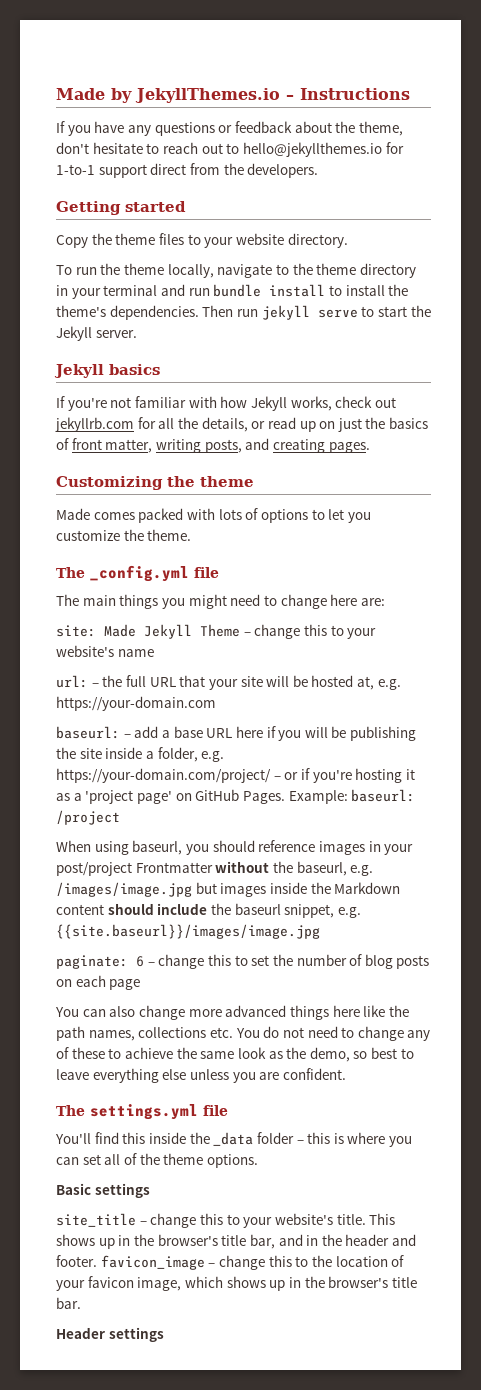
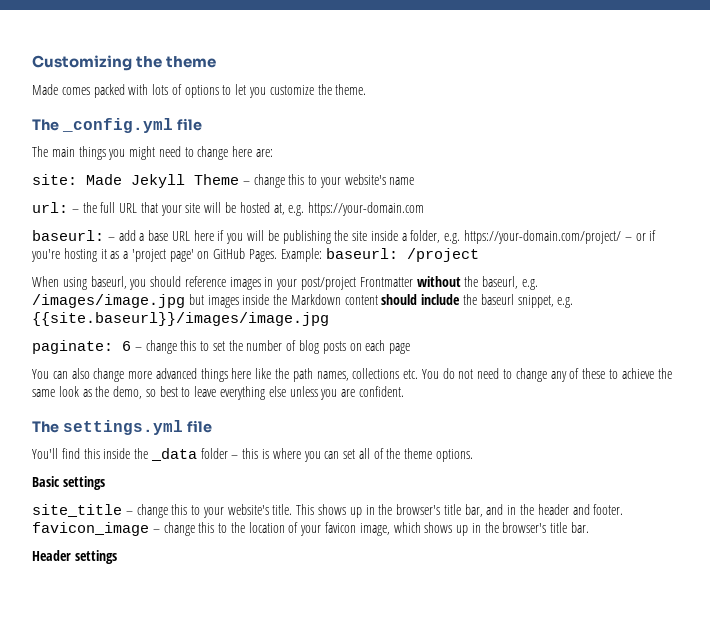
[56,88,410,103] [56,121,403,136] [56,142,404,157] [56,163,319,178] [56,201,186,215] [56,233,348,248] [56,263,416,278] [56,284,409,299] [56,305,431,320] [56,326,137,341] [54,364,160,378] [56,396,396,411] [55,417,429,432] [56,438,370,453] Made by JekyllThemes.io – Instructions // If you have any questions or feedback about the theme, don't hesitate to reach out to hello@jekyllthemes.io for 1-to-1 support direct from the developers. // Getting started // Copy the theme files to your website directory. // To run the theme locally, navigate to the theme directory in your terminal and run bundle install to install the theme's dependencies. Then run jekyll serve to start the Jekyll server. // Jekyll basics // If you're not familiar with how Jekyll works, check out jekyllrb.com for all the details, or read up on just the basics of front matter, writing posts, and creating pages. // -> (32, 63) none

